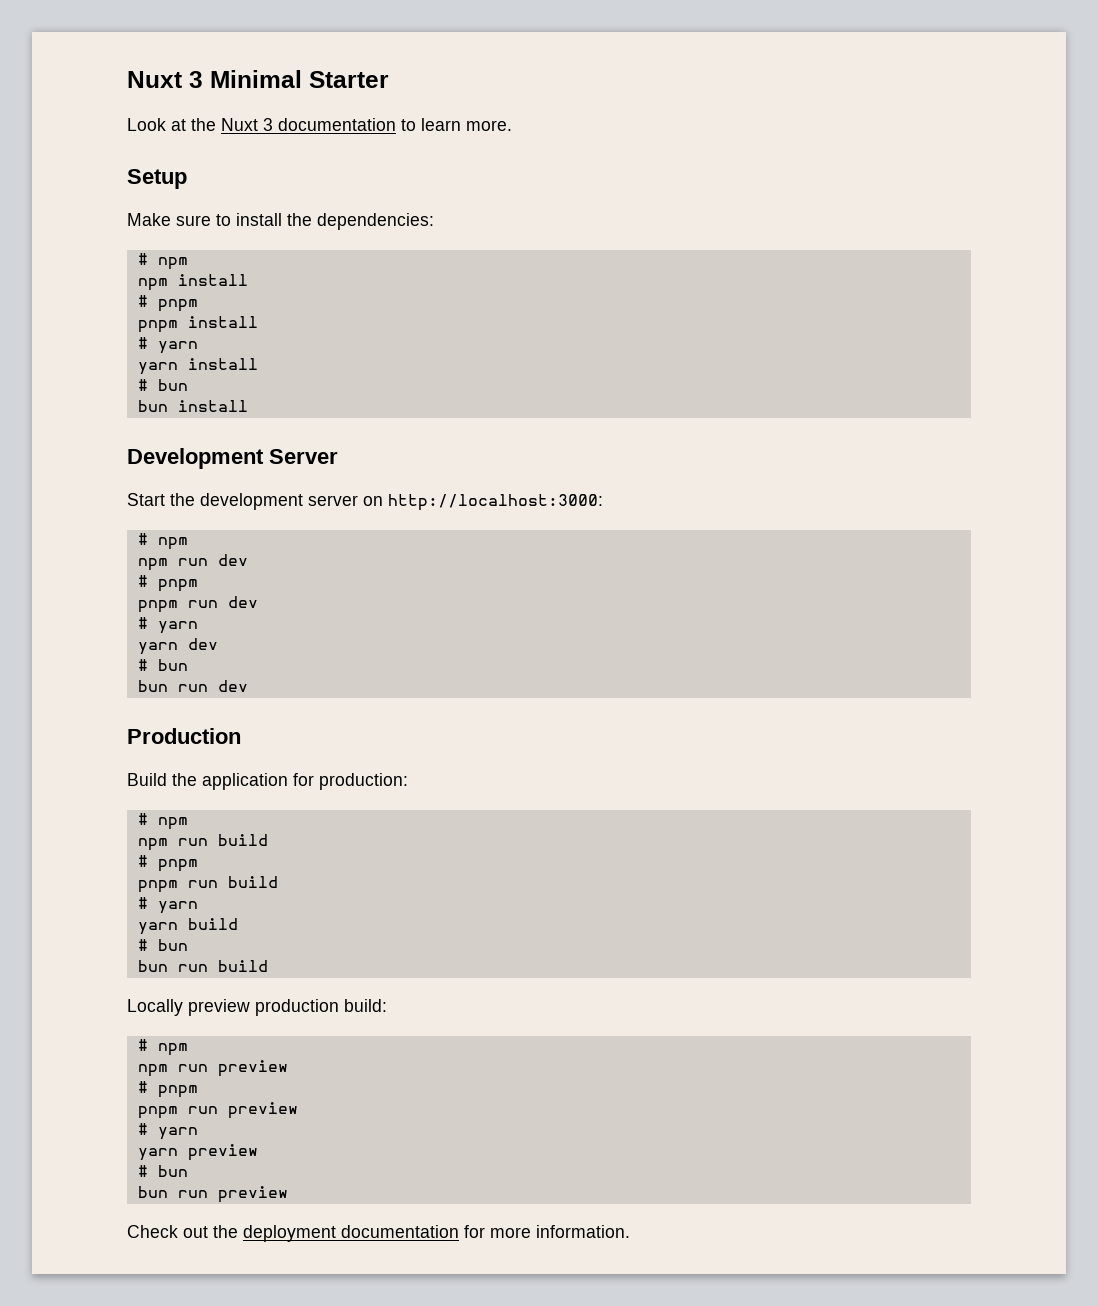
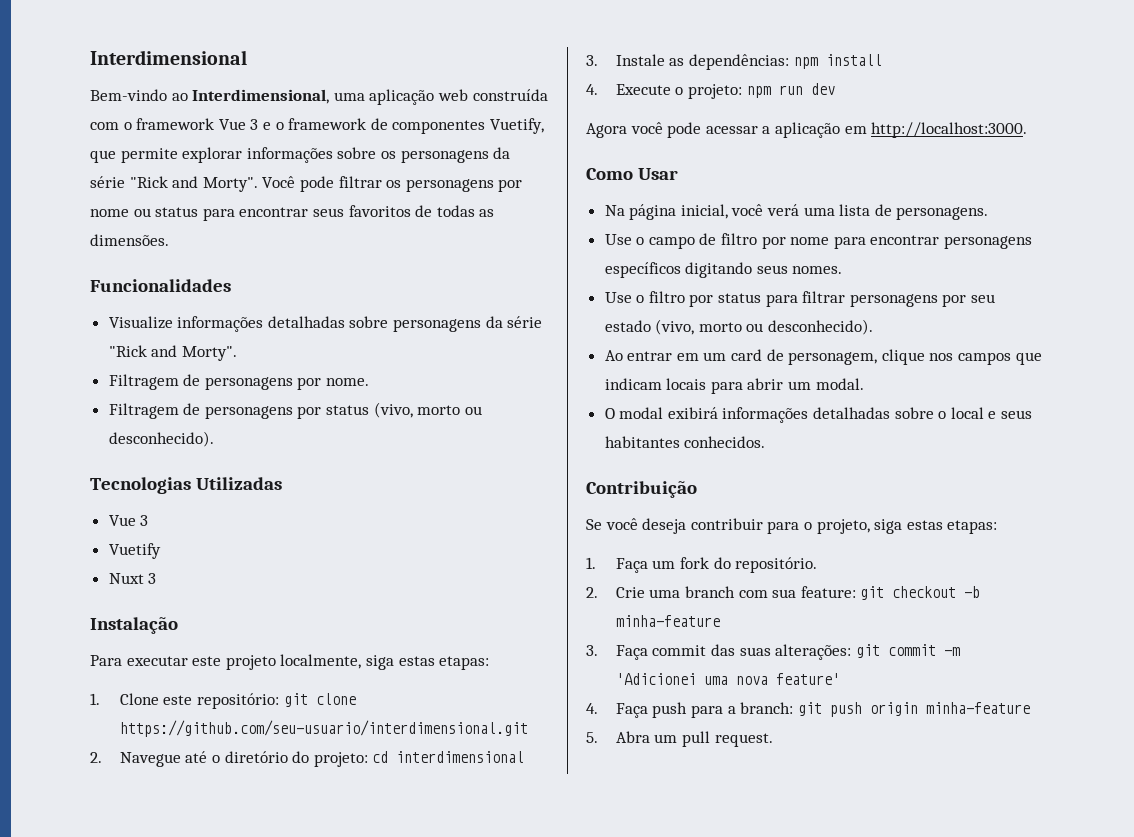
[127,70,389,88] [127,118,512,131] [127,169,187,189] [127,213,434,230] [137,253,188,270] [137,274,248,291] [137,295,198,312] [137,316,258,333] [137,337,198,354] [137,358,258,375] [137,379,188,391] [137,400,248,412] [127,448,338,469] [127,493,603,511] [137,533,188,550] [137,554,248,571] [137,575,198,592] [137,596,258,613] [137,617,198,634] [137,638,218,655] [137,659,188,671] [137,680,248,692] [127,728,241,744] [127,773,408,790] [137,813,188,830] [137,834,268,851] [137,855,198,872] [137,876,278,893] [137,897,198,914] [137,918,238,935] [137,939,188,951] [137,960,268,972] [127,999,387,1016] [137,1039,188,1056] [137,1060,288,1077] [137,1081,198,1098] [137,1102,298,1119] [137,1123,198,1140] [137,1144,258,1161] [137,1165,188,1177] [137,1186,288,1203] [127,1225,630,1242] Nuxt 3 Minimal Starter // Look at the Nuxt 3 documentation to learn more. // Setup // Make sure to install the dependencies: // # npm // npm install // # pnpm // pnpm install // # yarn // yarn install // # bun // bun install // Development Server // Start the development server on http://localhost:3000: // # npm // npm run dev // # pnpm // pnpm run dev // # yarn // yarn dev // # bun // bun run dev // Production // Build the application for production: // # npm // npm run build // # pnpm // pnpm run build // # yarn // yarn build // # bun // bun run build // Locally preview production build: // # npm // npm run preview // # pnpm // pnpm run preview // # yarn // yarn preview // # bun // bun run preview // Check out the deployment documentation for more information. -> [90,50,247,65] [90,89,548,105] [90,118,544,134] [90,147,511,163] [90,176,523,192] [90,205,495,221] [90,234,169,246] [90,279,231,292] [108,316,543,332] [108,345,237,361] [108,374,370,390] [108,402,482,419] [108,431,214,447] [90,477,282,494] [108,515,149,526] [108,543,161,559] [108,573,157,584] [90,617,178,634] [90,654,490,670] [90,693,356,709] [119,720,528,737] [90,751,525,767] [586,54,882,70] [586,83,835,99] [586,122,1028,138] [586,168,678,180] [604,204,989,220] [604,233,1033,249] [604,262,843,278] [604,291,996,307] [604,319,874,335] [604,349,1042,365] [604,378,864,394] [604,407,1033,423] [604,436,766,448] [586,481,697,498] [586,518,998,534] [586,557,818,573] [586,586,981,600] [615,615,720,627] [586,644,960,660] [615,673,840,685] [586,702,1030,718] [586,731,773,747] Interdimensional // Bem-vindo ao Interdimensional, uma aplicação web construída com o framework Vue 3 e o framework de componentes Vuetify, que permite explorar informações sobre os personagens da série "Rick and Morty". Você pode filtrar os personagens por nome ou status para encontrar seus favoritos de todas as dimensões. // Funcionalidades // Visualize informações detalhadas sobre personagens da série "Rick and Morty". // Filtragem de personagens por nome. // Filtragem de personagens por status (vivo, morto ou desconhecido). // Tecnologias Utilizadas // Vue 3 // Vuetify // Nuxt 3 // Instalação // Para executar este projeto localmente, siga estas etapas: // 1. Clone este repositório: git clone https://github.com/seu-usuario/interdimensional.git // 2. Navegue até o diretório do projeto: cd interdimensional // 3. Instale as dependências: npm install // 4. Execute o projeto: npm run dev // Agora você pode acessar a aplicação em http://localhost:3000. // Como Usar // Na página inicial, você verá uma lista de personagens. // Use o campo de filtro por nome para encontrar personagens específicos digitando seus nomes. // Use o filtro por status para filtrar personagens por seu estado (vivo, morto ou desconhecido). // Ao entrar em um card de personagem, clique nos campos que indicam locais para abrir um modal. // O modal exibirá informações detalhadas sobre o local e seus habitantes conhecidos. // Contribuição // Se você deseja contribuir para o projeto, siga estas etapas: // 1. Faça um fork do repositório. // 2. Crie uma branch com sua feature: git checkout -b minha-feature // 3. Faça commit das suas alterações: git commit -m 'Adicionei uma nova feature' // 4. Faça push para a branch: git push origin minha-feature // 5. Abra um pull request.

